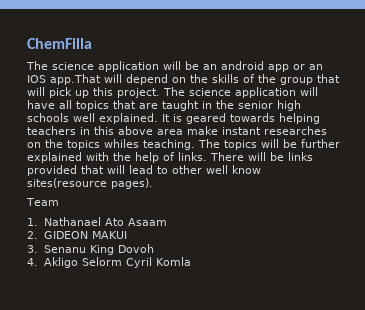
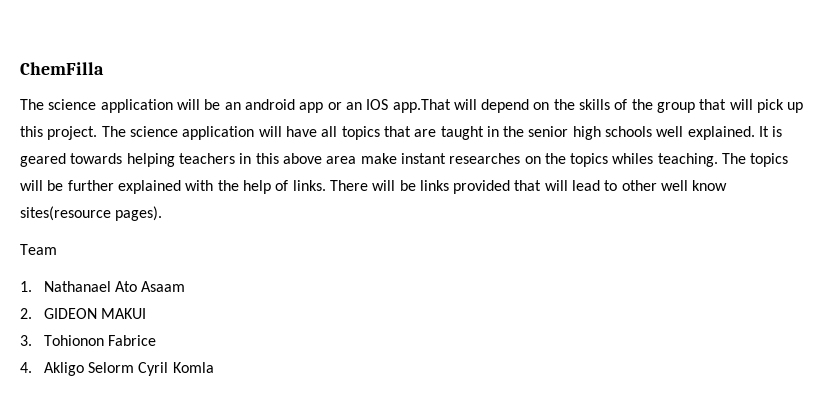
[43,244,154,255] Senanu King Dovoh -> [43,335,156,346] Tohionon Fabrice

